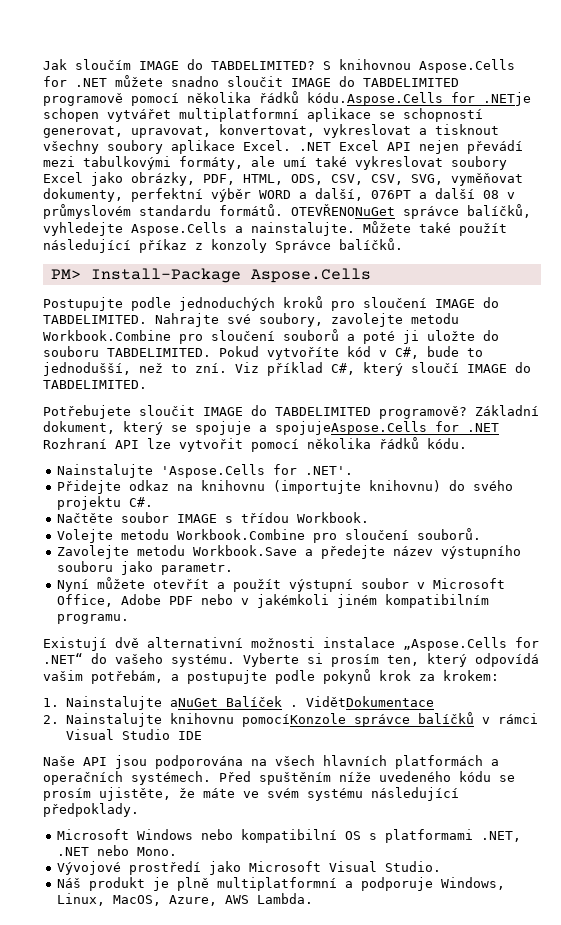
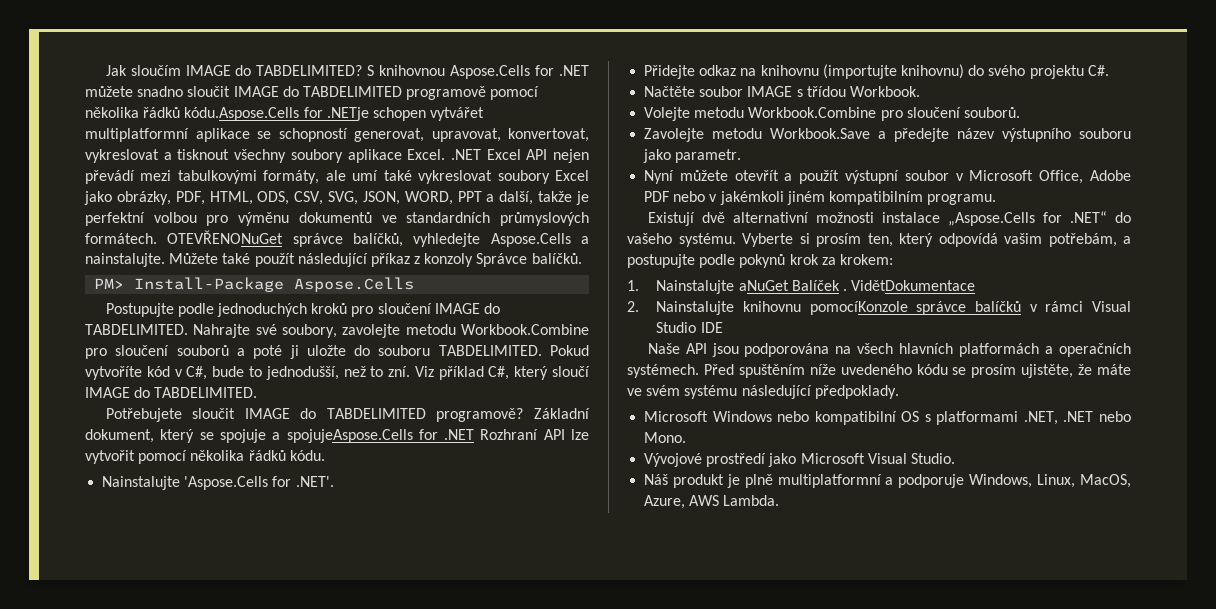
[371,173,523,186] [43,188,515,202] [43,204,283,219] CSV, SVG, vyměňovat dokumenty, perfektní výběr WORD a další, 076PT a další 08 v průmyslovém standardu formátů. -> [328,191,590,205] [85,212,589,226] [85,233,157,244] SVG, JSON, WORD, PPT a další, takže je perfektní volbou pro výměnu dokumentů ve standardních průmyslových formátech.

